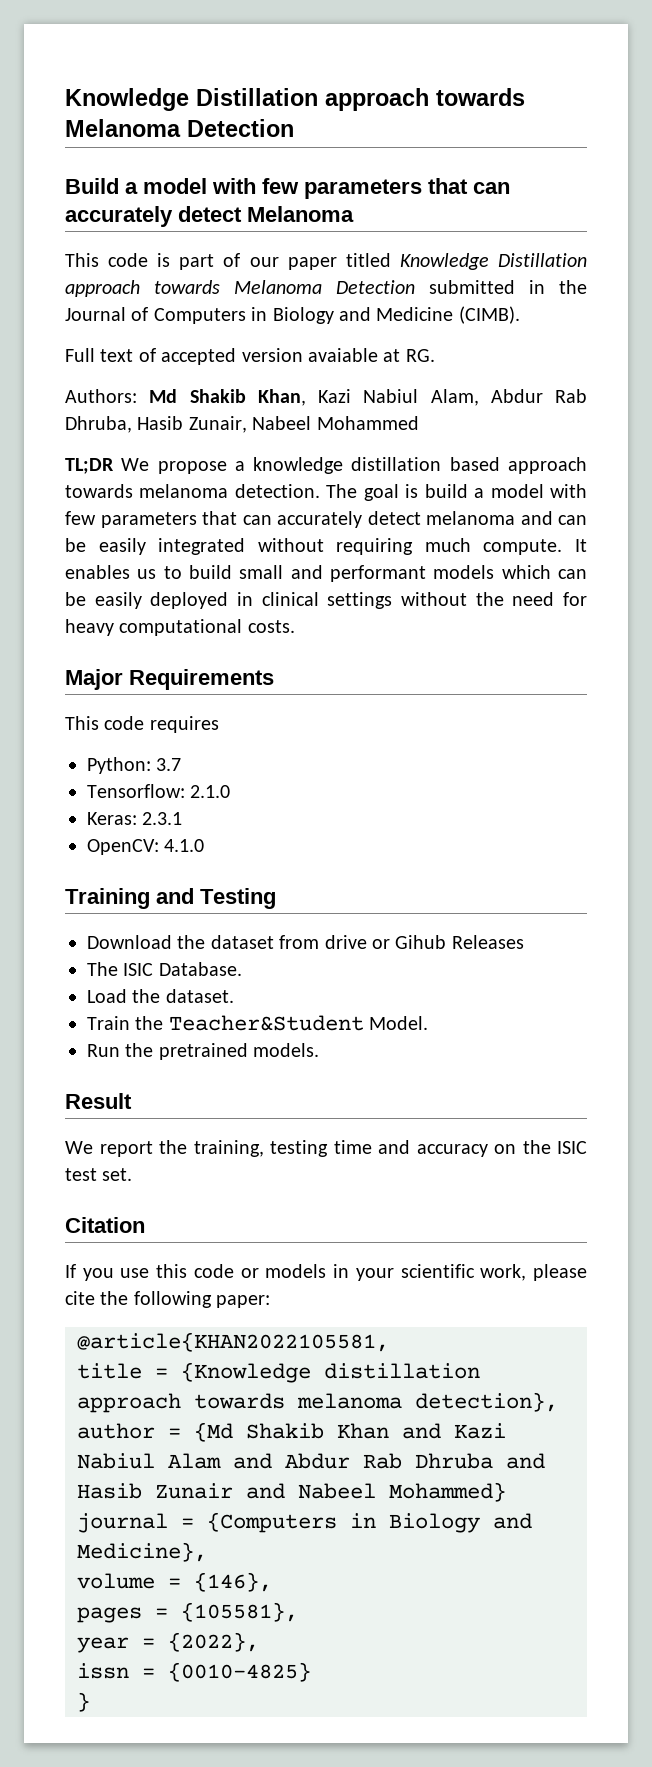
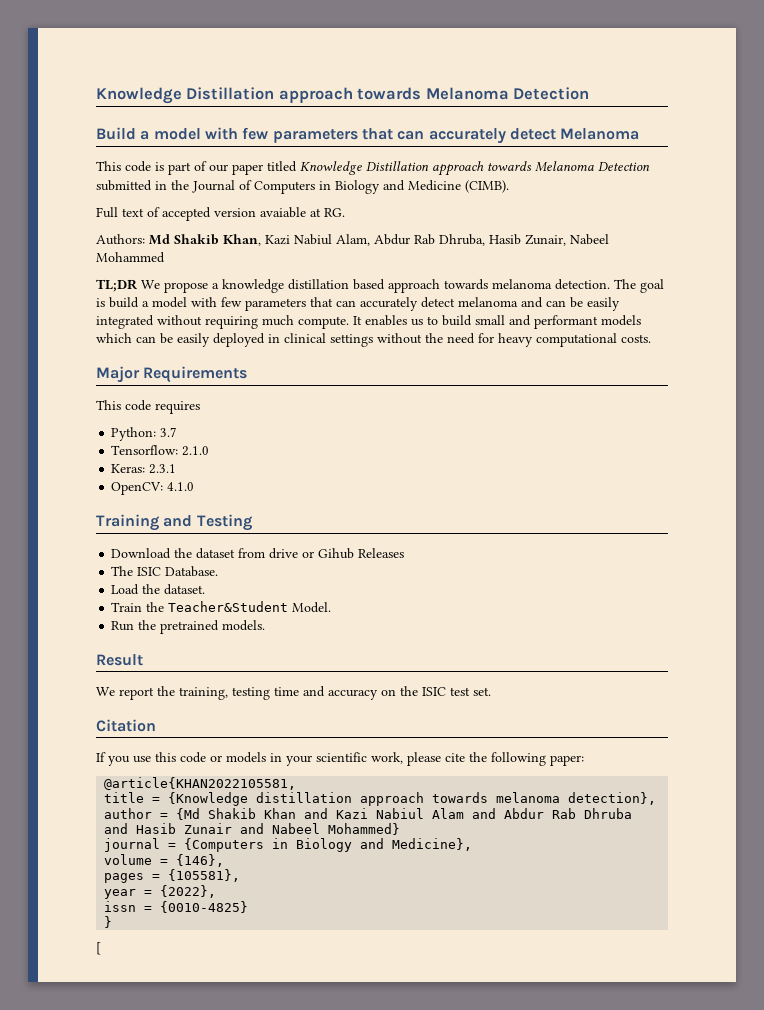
(90, 1702) none -> [96,942,101,955] // [

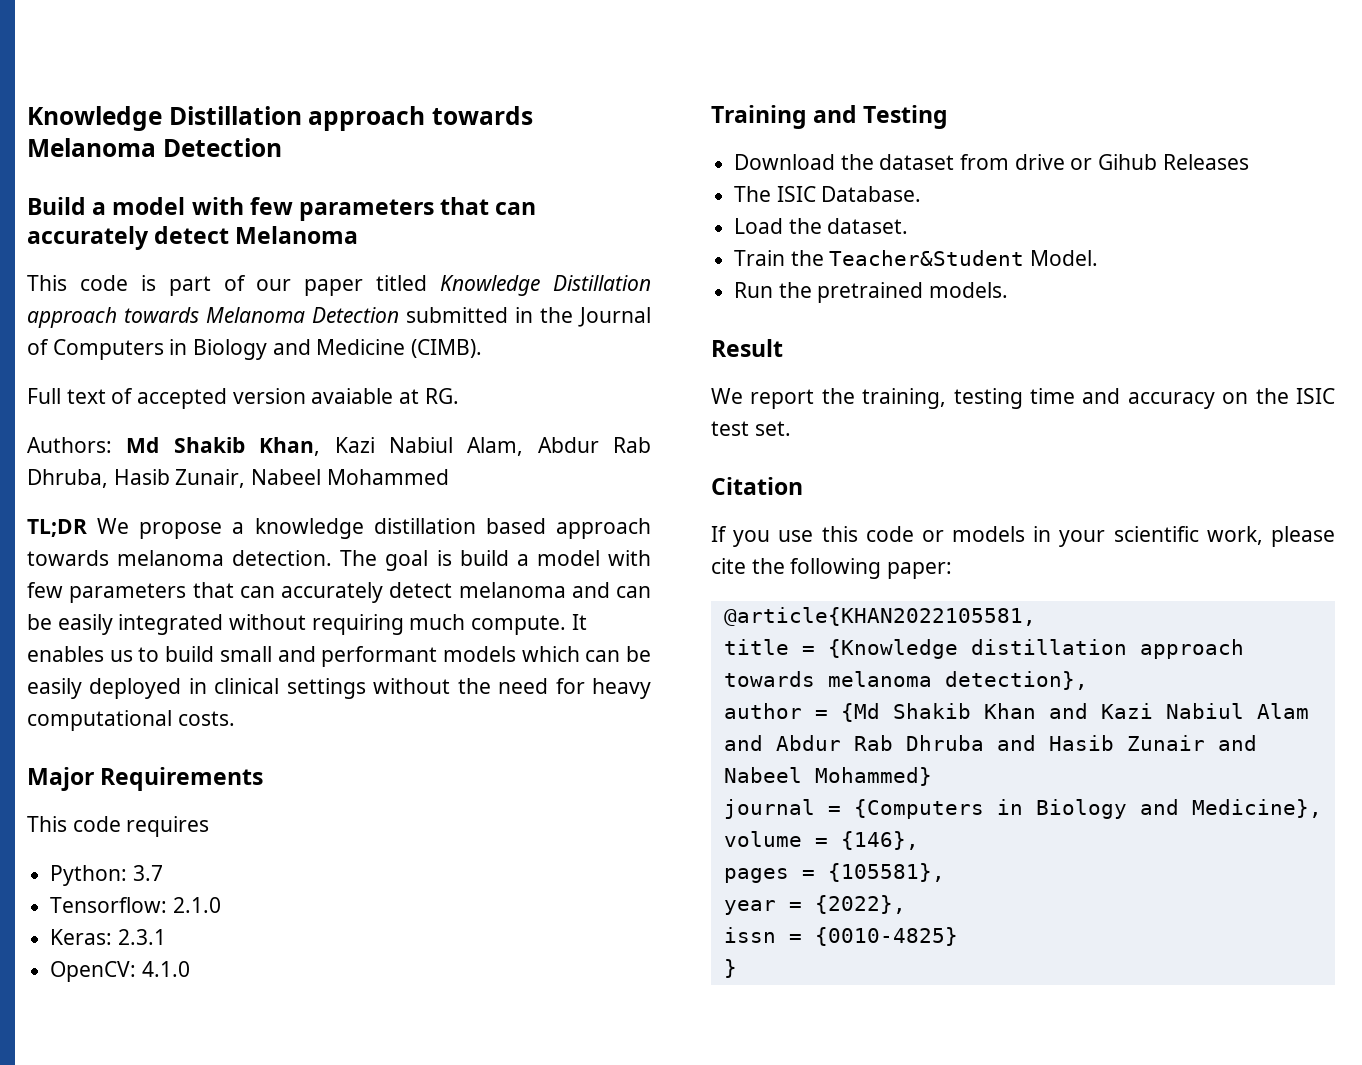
[96,942,101,955] // [ -> (737, 968) none

